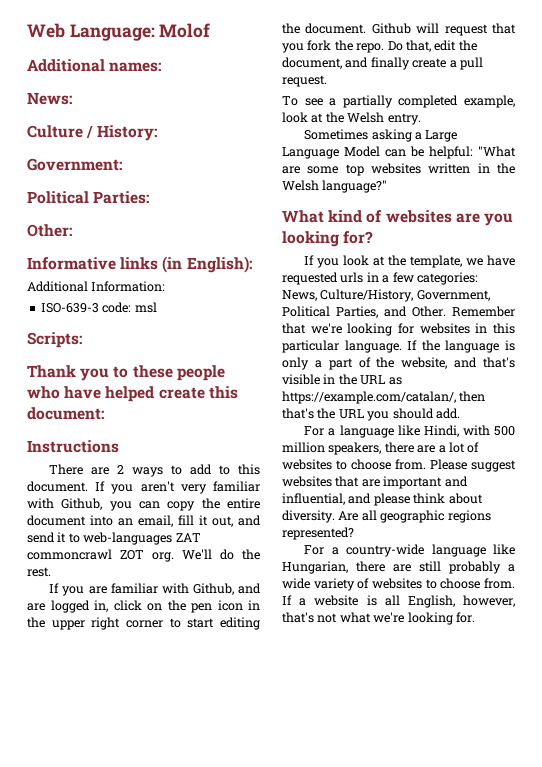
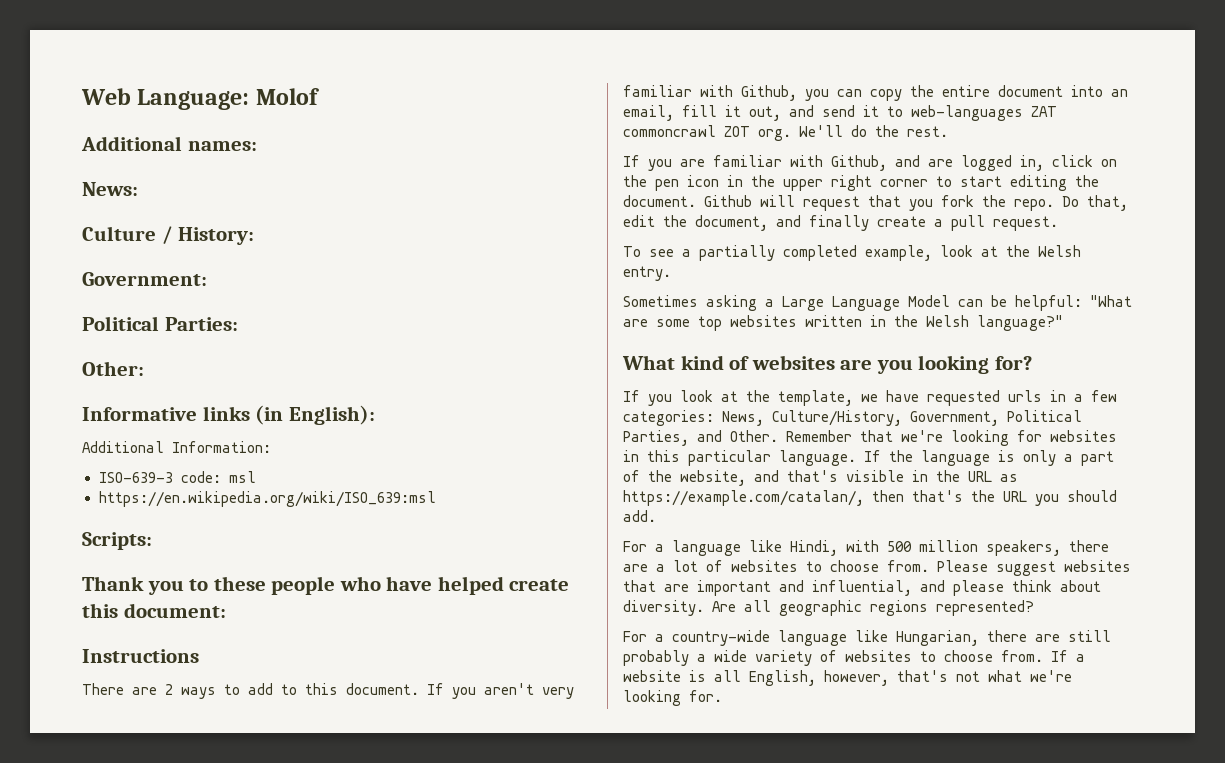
(157, 307) none -> [98,491,436,507] // https://en.wikipedia.org/wiki/ISO_639:msl

